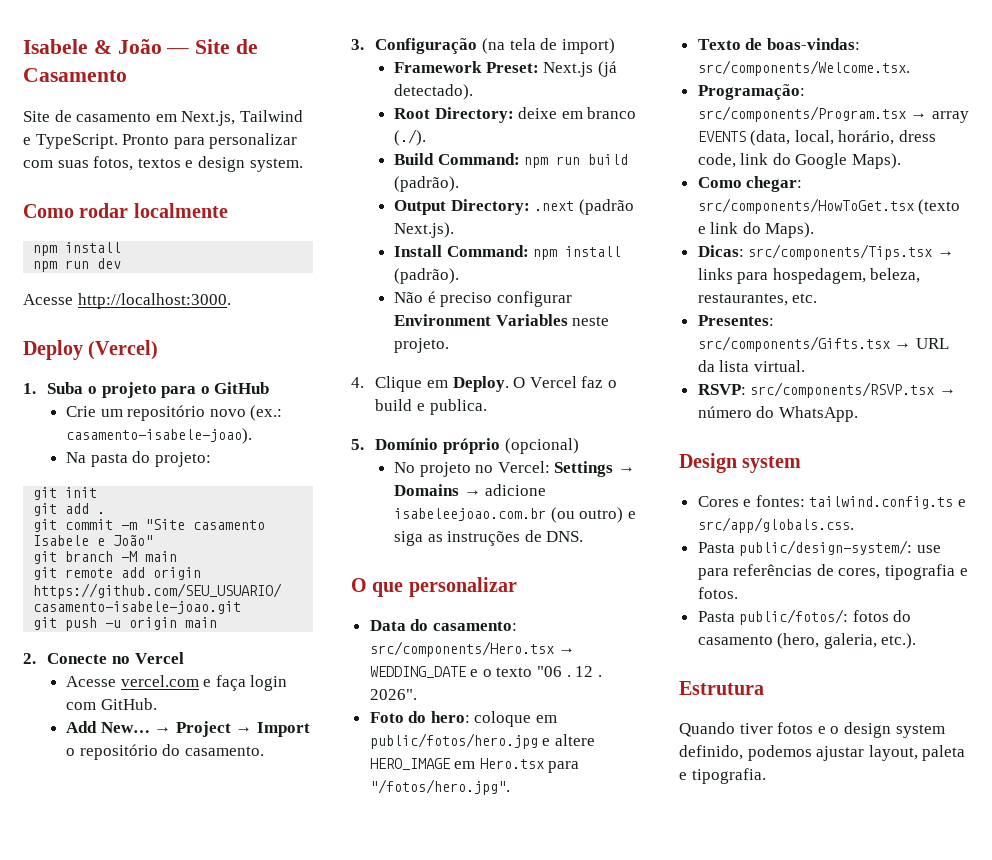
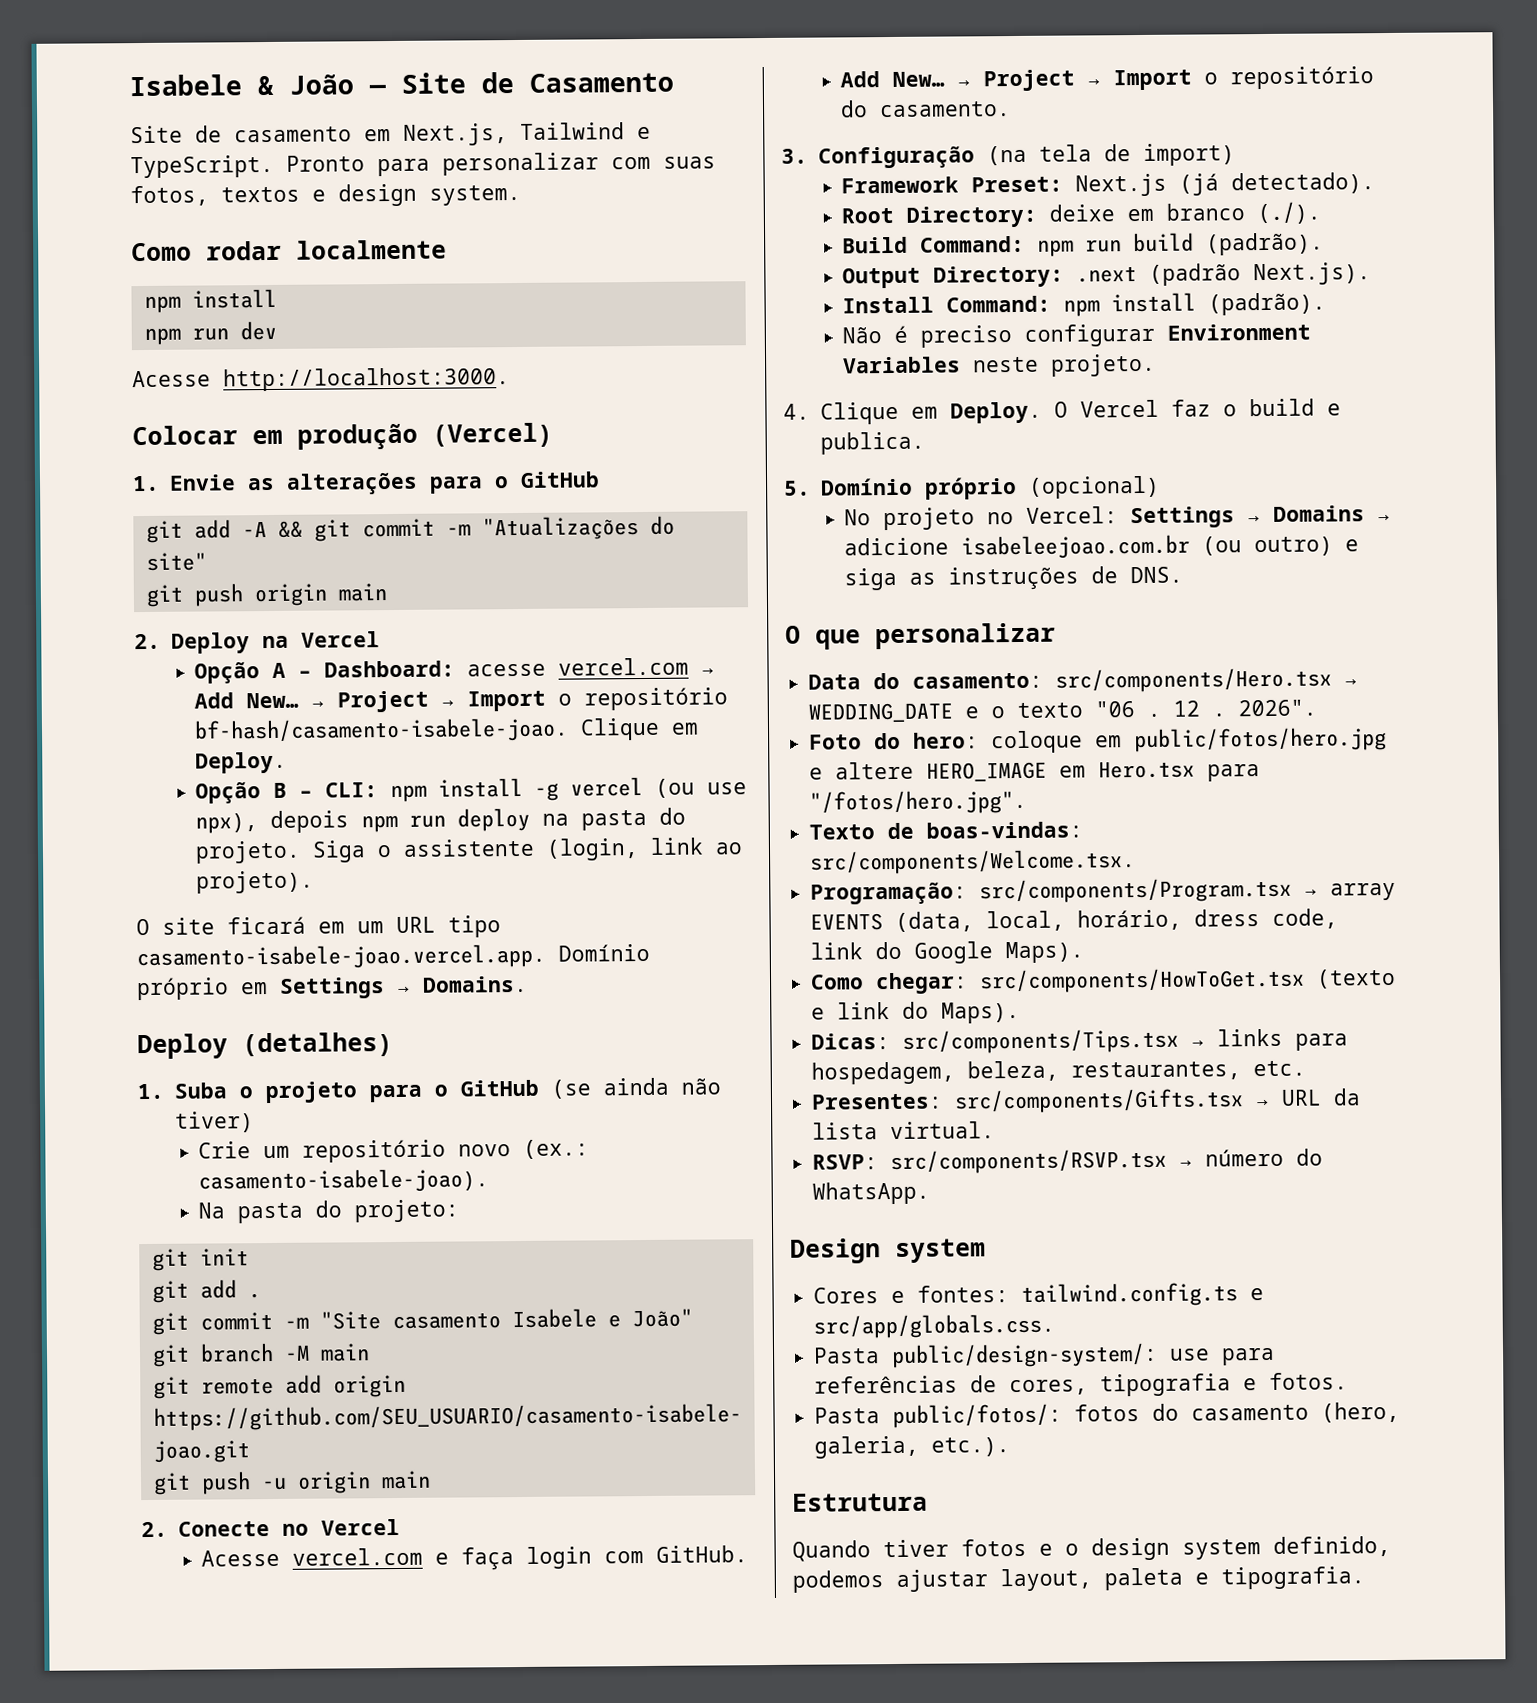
[23,340,159,360] Deploy (Vercel) -> [132,422,553,450] [132,471,601,495] [145,515,675,543] [145,552,207,571] [145,583,387,607] [134,631,381,654] [194,657,716,684] [194,687,729,713] [194,717,700,744] [195,751,288,774] [195,777,748,804] [195,807,687,834] [195,837,744,864] [196,870,315,894] [136,915,501,938] [136,943,650,971] [136,975,528,1001] [137,1032,393,1060] Colocar em produção (Vercel) // 1. Envie as alterações para o GitHub // git add -A && git commit -m "Atualizações do site" // git push origin main // 2. Deploy na Vercel // Opção A – Dashboard: acesse vercel.com → Add New… → Project → Import o repositório bf-hash/casamento-isabele-joao. Clique em Deploy. // Opção B – CLI: npm install -g vercel (ou use npx), depois npm run deploy na pasta do projeto. Siga o assistente (login, link ao projeto). // O site ficará em um URL tipo casamento-isabele-joao.vercel.app. Domínio próprio em Settings → Domains. // Deploy (detalhes)
(270, 388) none -> [551,1077,722,1099] [175,1111,255,1133] (se ainda não tiver)

